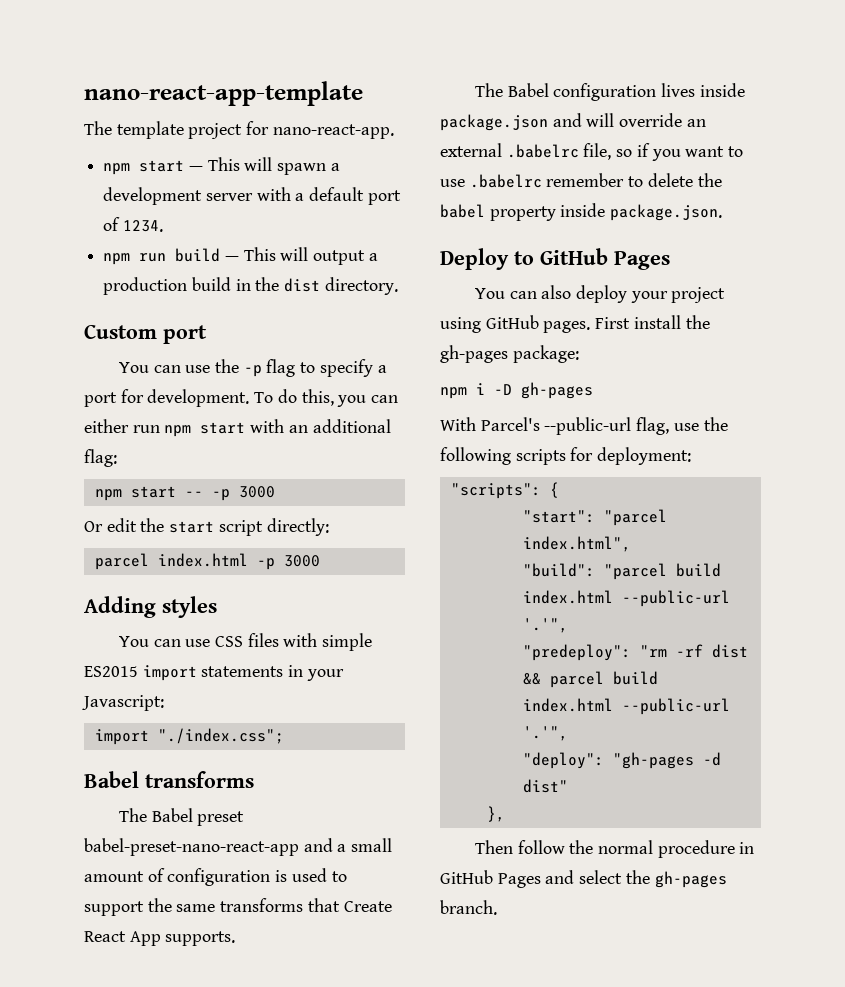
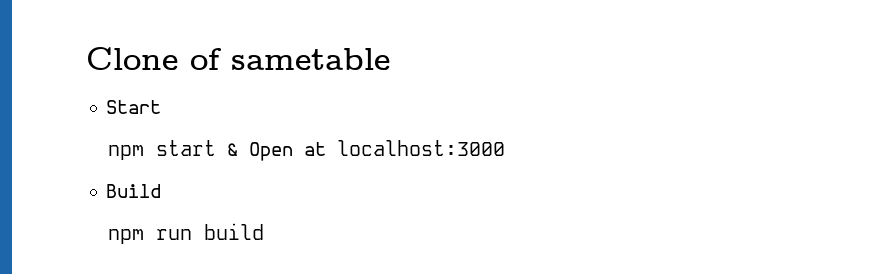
[84,81,363,106] [84,121,394,139] [103,157,340,175] [103,187,401,205] [103,217,163,232] [103,247,378,265] [103,277,398,295] [84,324,207,344] [118,359,387,377] [84,389,399,407] [84,419,391,437] [84,449,117,467] [94,486,275,501] [84,518,329,536] [94,553,320,570] [84,596,217,618] [118,633,373,651] [84,665,344,681] [82,695,164,711] [94,728,284,745] [84,771,254,788] [118,808,245,826] [84,838,393,856] [84,868,347,886] [84,898,392,916] [84,931,236,946] [474,83,745,101] [440,113,706,131] [440,143,744,161] [440,173,722,188] [440,203,723,221] [440,248,670,270] [474,285,726,303] [440,315,710,333] [440,345,579,363] [440,382,593,399] [440,417,728,435] [440,447,692,465] [450,482,559,499] [522,509,667,526] [522,536,631,552] [522,563,721,580] [522,590,730,607] [522,618,568,633] [522,644,748,661] [522,671,658,688] [522,698,730,715] [522,726,568,741] [522,752,721,769] [522,779,568,793] [486,806,505,822] [474,840,755,858] [440,870,727,888] [440,900,497,915] nano-react-app-template // The template project for nano-react-app. // npm start — This will spawn a development server with a default port of 1234. // npm run build — This will output a production build in the dist directory. // Custom port // You can use the -p flag to specify a port for development. To do this, you can either run npm start with an additional flag: // npm start -- -p 3000 // Or edit the start script directly: // parcel index.html -p 3000 // Adding styles // You can use CSS files with simple ES2015 import statements in your Javascript: // import "./index.css"; // Babel transforms // The Babel preset babel-preset-nano-react-app and a small amount of configuration is used to support the same transforms that Create React App supports. // The Babel configuration lives inside package.json and will override an external .babelrc file, so if you want to use .babelrc remember to delete the babel property inside package.json. // Deploy to GitHub Pages // You can also deploy your project using GitHub pages. First install the gh-pages package: // npm i -D gh-pages // With Parcel's --public-url flag, use the following scripts for deployment: // "scripts": { // "start": "parcel index.html", // "build": "parcel build index.html --public-url '.'", // "predeploy": "rm -rf dist && parcel build index.html --public-url '.'", // "deploy": "gh-pages -d dist" // }, // Then follow the normal procedure in GitHub Pages and select the gh-pages branch. -> [86,47,390,70] [106,100,162,114] [107,140,505,161] [106,184,162,198] [107,223,264,244] Clone of sametable // Start // npm start & Open at localhost:3000 // Build // npm run build

